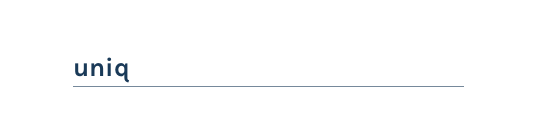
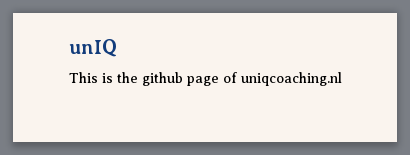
[73,57,130,83] uniq -> [69,39,117,57] [69,72,342,86] unIQ // This is the github page of uniqcoaching.nl

